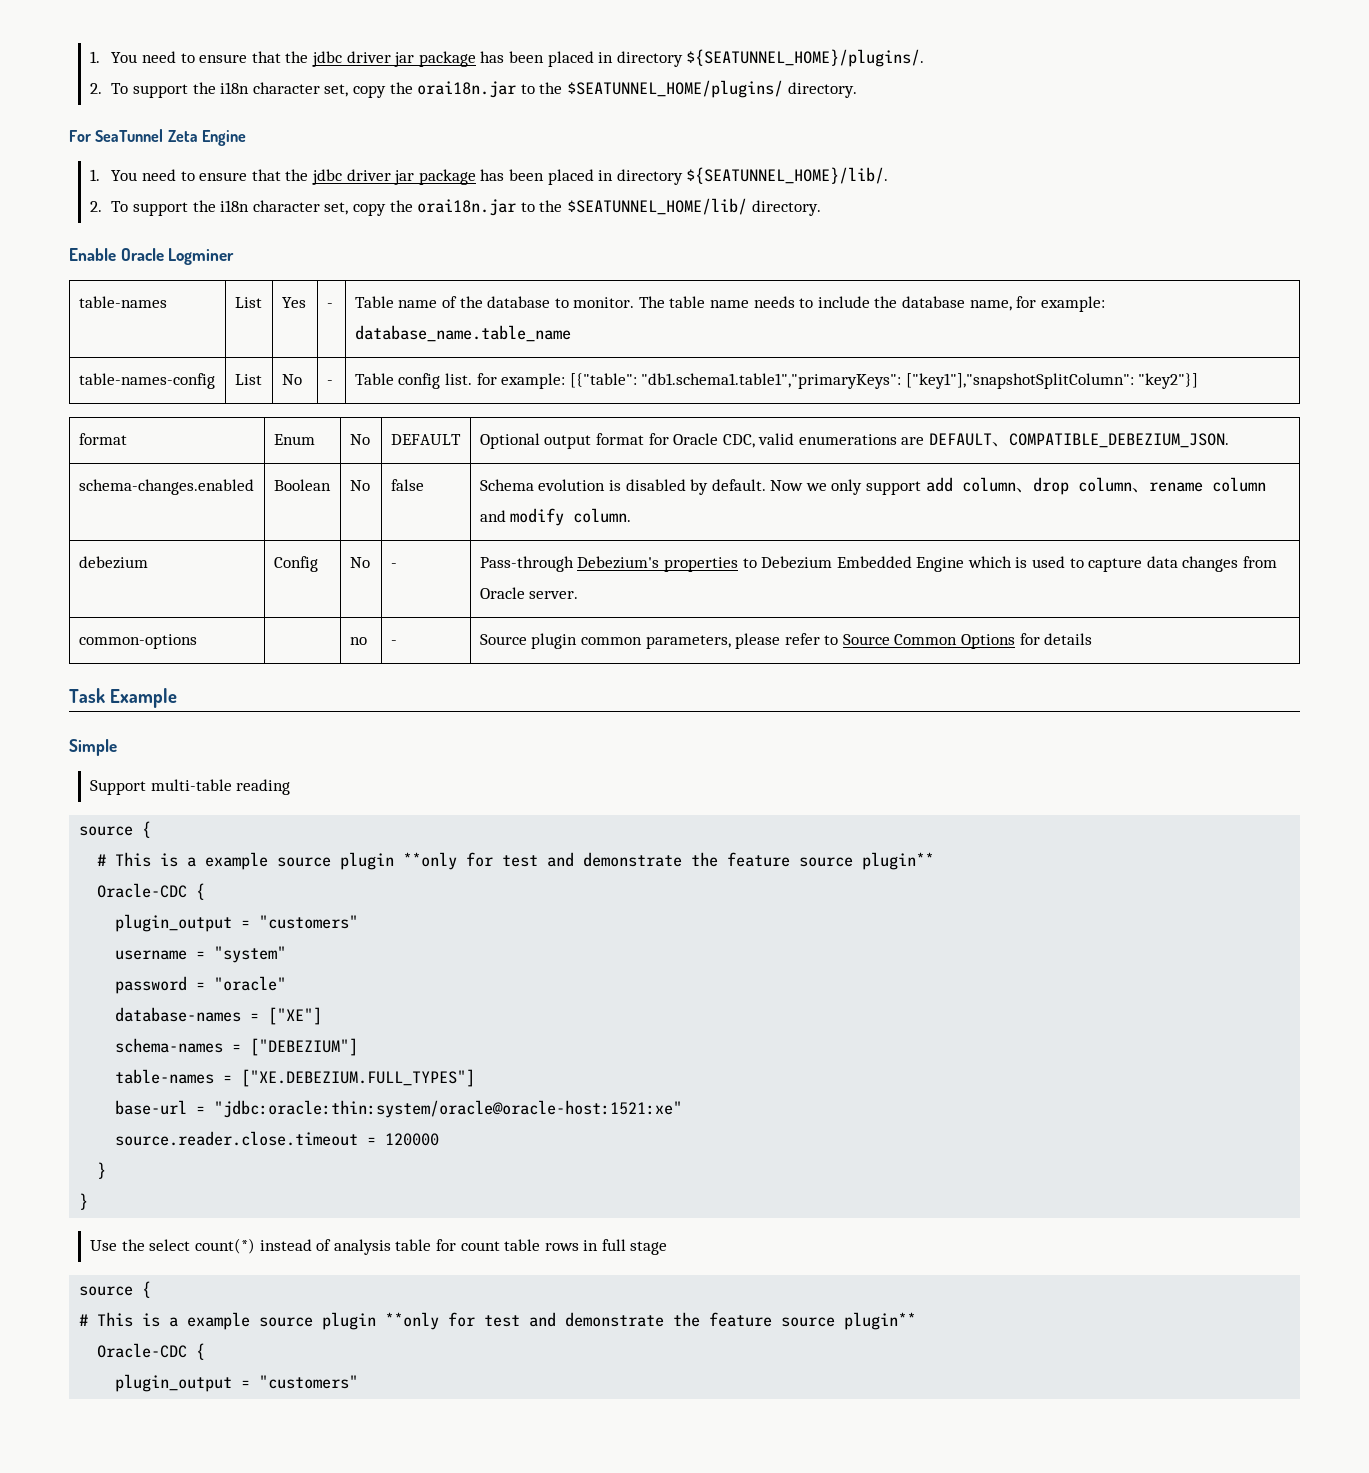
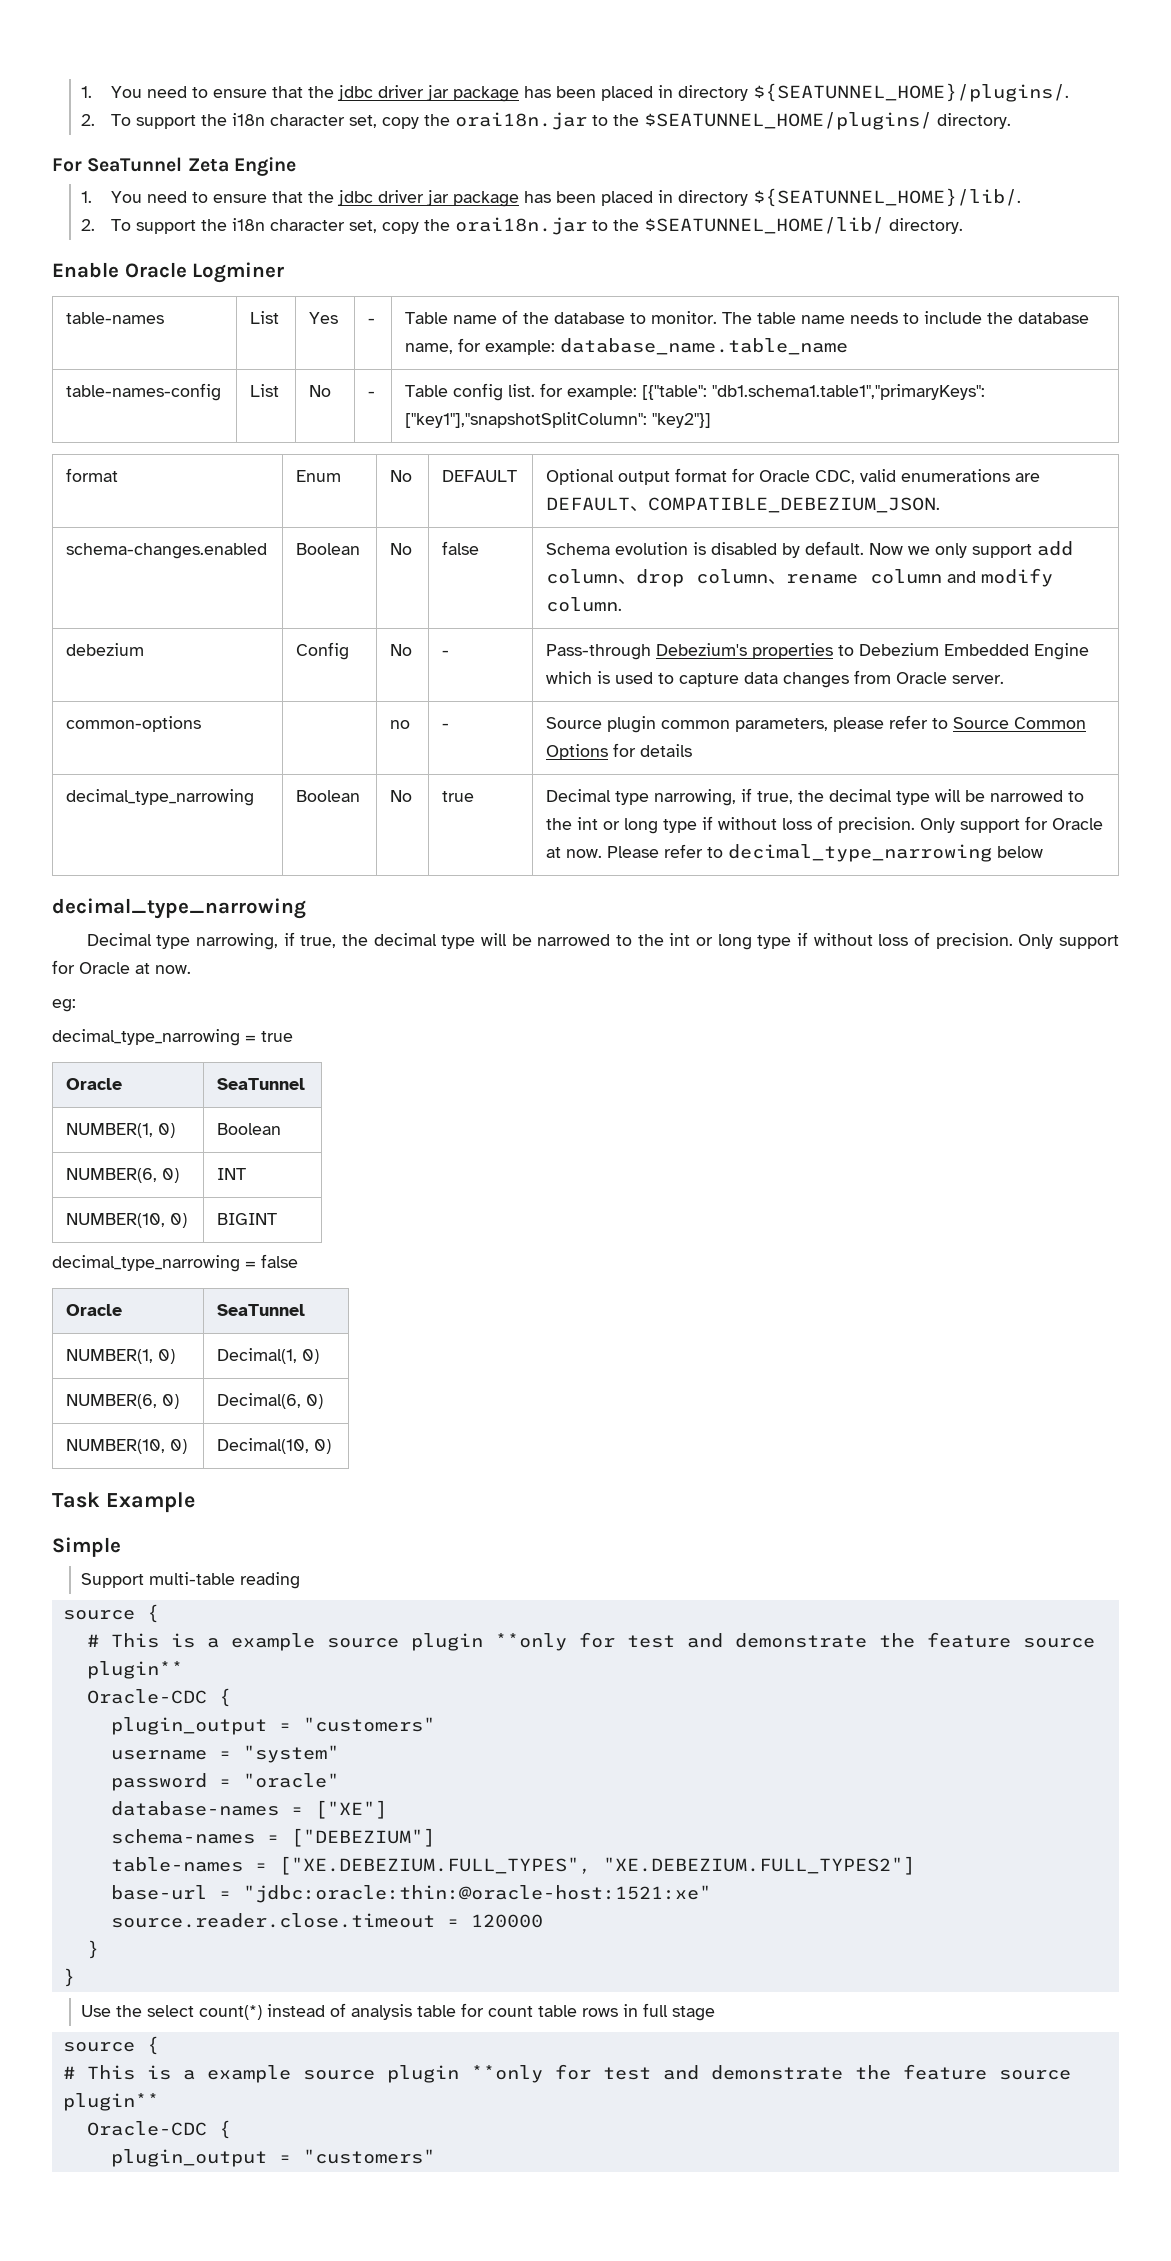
(1093, 639) none -> [66,789,255,806] [296,790,361,802] [390,790,413,802] [442,791,475,802] [546,788,1085,806] [546,816,1104,834] [546,844,1044,862] [52,898,306,919] [86,932,1120,950] [52,960,191,974] [52,999,76,1012] [52,1029,293,1046] [66,1078,123,1090] [217,1078,306,1090] [66,1123,176,1138] [217,1123,282,1135] [66,1168,180,1183] [217,1168,247,1180] [66,1213,188,1228] [217,1213,278,1225] [52,1254,298,1272] [66,1304,123,1316] [217,1304,306,1316] [66,1349,176,1364] [217,1348,320,1364] [66,1394,180,1409] [217,1393,324,1409] [66,1439,188,1454] [217,1438,332,1454] // decimal_type_narrowing | Boolean | No | true | Decimal type narrowing, if true, the decimal type will be narrowed to the int or long type if without loss of precision. Only support for Oracle at now. Please refer to decimal_type_narrowing below // decimal_type_narrowing // Decimal type narrowing, if true, the decimal type will be narrowed to the int or long type if without loss of precision. Only support for Oracle at now. // eg: // decimal_type_narrowing = true // Oracle | SeaTunnel // NUMBER(1, 0) | Boolean // NUMBER(6, 0) | INT // NUMBER(10, 0) | BIGINT // decimal_type_narrowing = false // Oracle | SeaTunnel // NUMBER(1, 0) | Decimal(1, 0) // NUMBER(6, 0) | Decimal(6, 0) // NUMBER(10, 0) | Decimal(10, 0)
[241,1069,476,1087] ["XE.DEBEZIUM.FULL_TYPES"] -> [278,1856,915,1875] ["XE.DEBEZIUM.FULL_TYPES", "XE.DEBEZIUM.FULL_TYPES2"]
[214,1100,683,1118] "jdbc:oracle:thin:system/oracle@oracle-host:1521:xe" -> [242,1885,711,1903] "jdbc:oracle:thin:@oracle-host:1521:xe"

